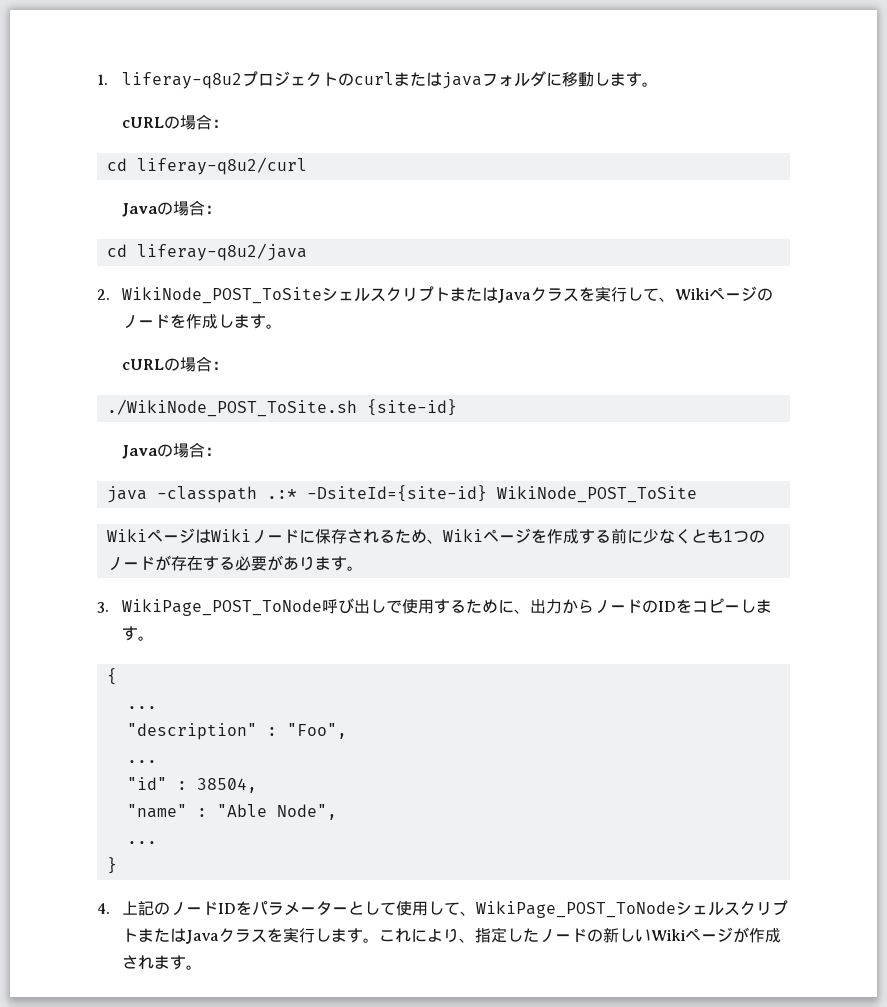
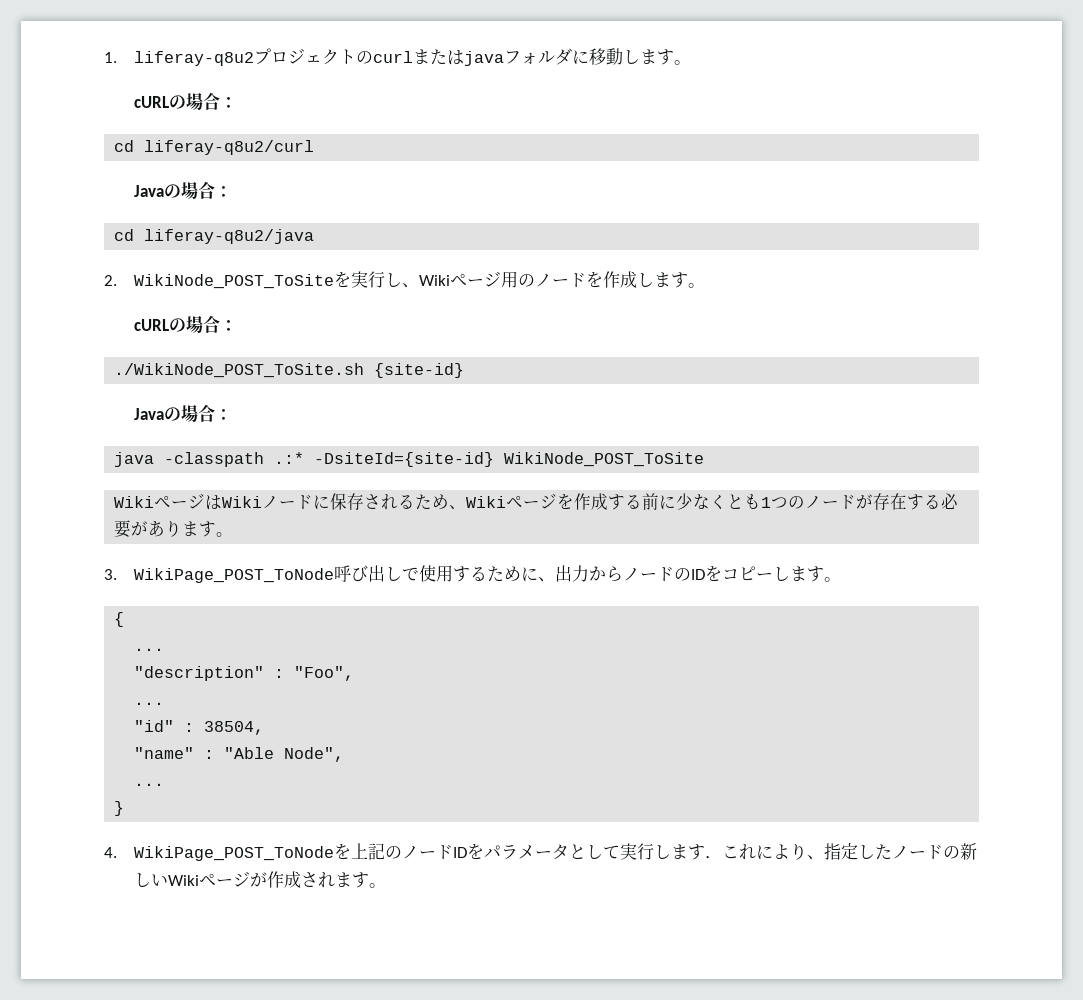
[321,286,757,303] シェルスクリプトまたはJavaクラスを実行して、Wikiページ -> [333,271,518,288] を実行し、Wikiページ用
(110, 908) none -> [133,843,351,861] WikiPage_POST_ToNodeを
[331,900,788,918] [121,928,283,944] ーとして使用して、WikiPage_POST_ToNodeシェルスクリプトまたはJavaクラスを -> [568,844,620,859] として
[362,938,379,943] 。 -> [704,856,722,859] ．

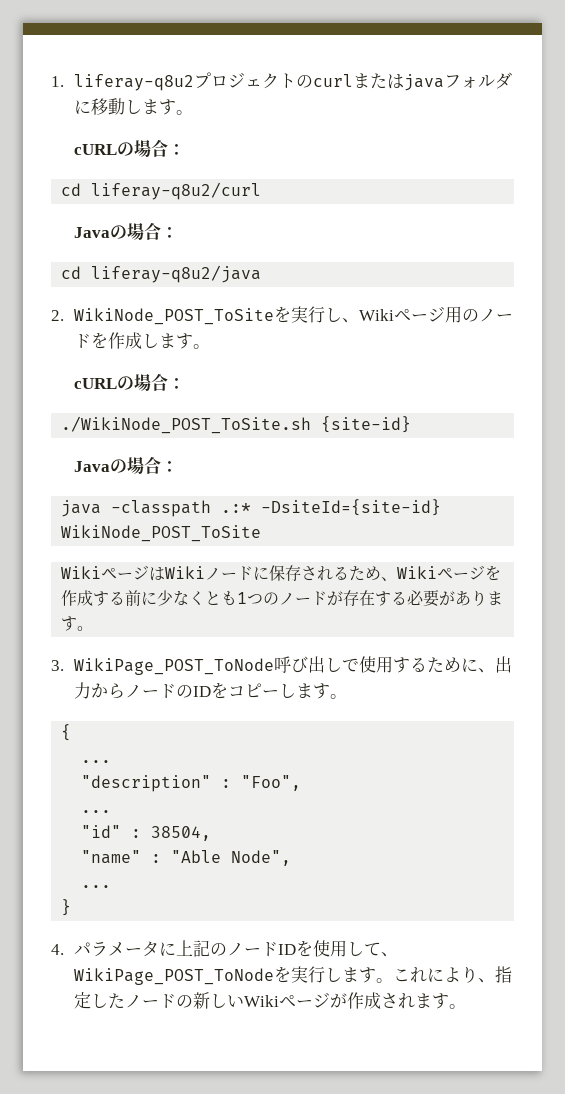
[133,843,351,861] WikiPage_POST_ToNodeを -> [73,941,176,957] パラメータに
[483,844,620,860] パラメータとして -> [312,940,398,957] [73,966,291,985] 使用して、WikiPage_POST_ToNodeを
[704,856,722,859] ． -> [375,978,393,983] 。

